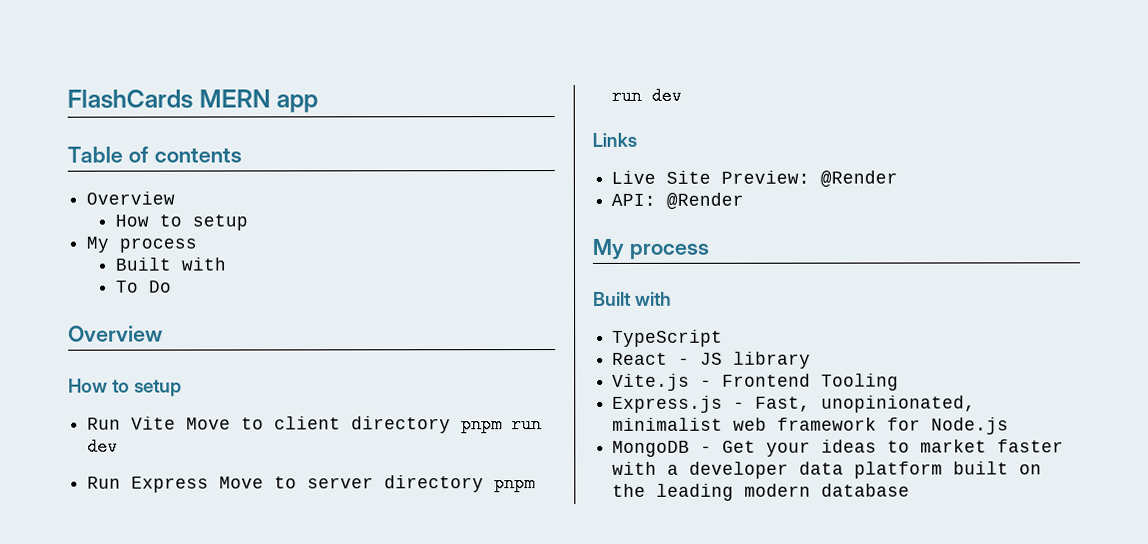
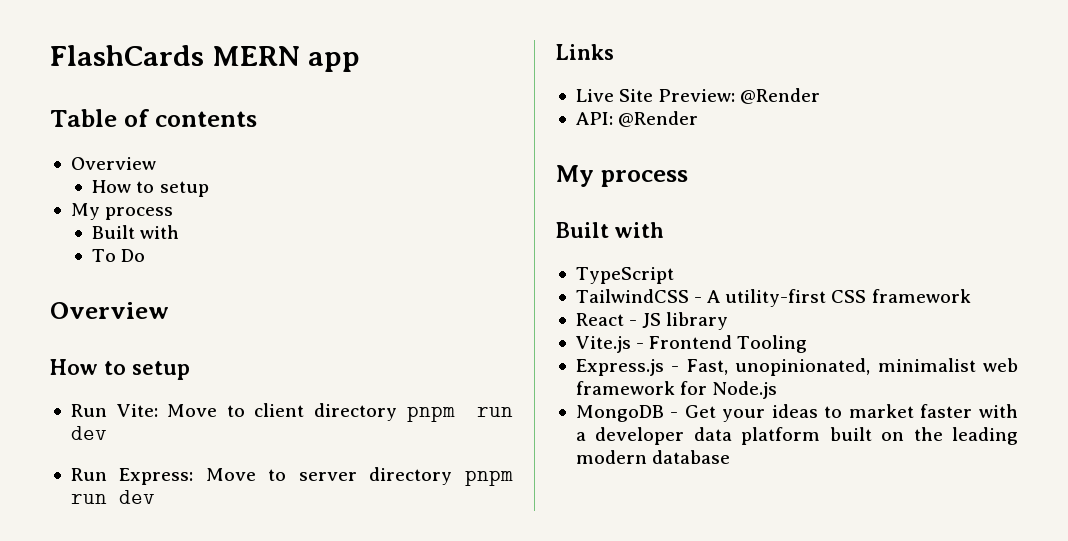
[131,416,177,430] Vite -> [116,404,158,417] Vite:
[131,476,210,493] Express -> [119,468,194,485] Express:
(724, 338) none -> [575,289,971,307] // TailwindCSS - A utility-first CSS framework

